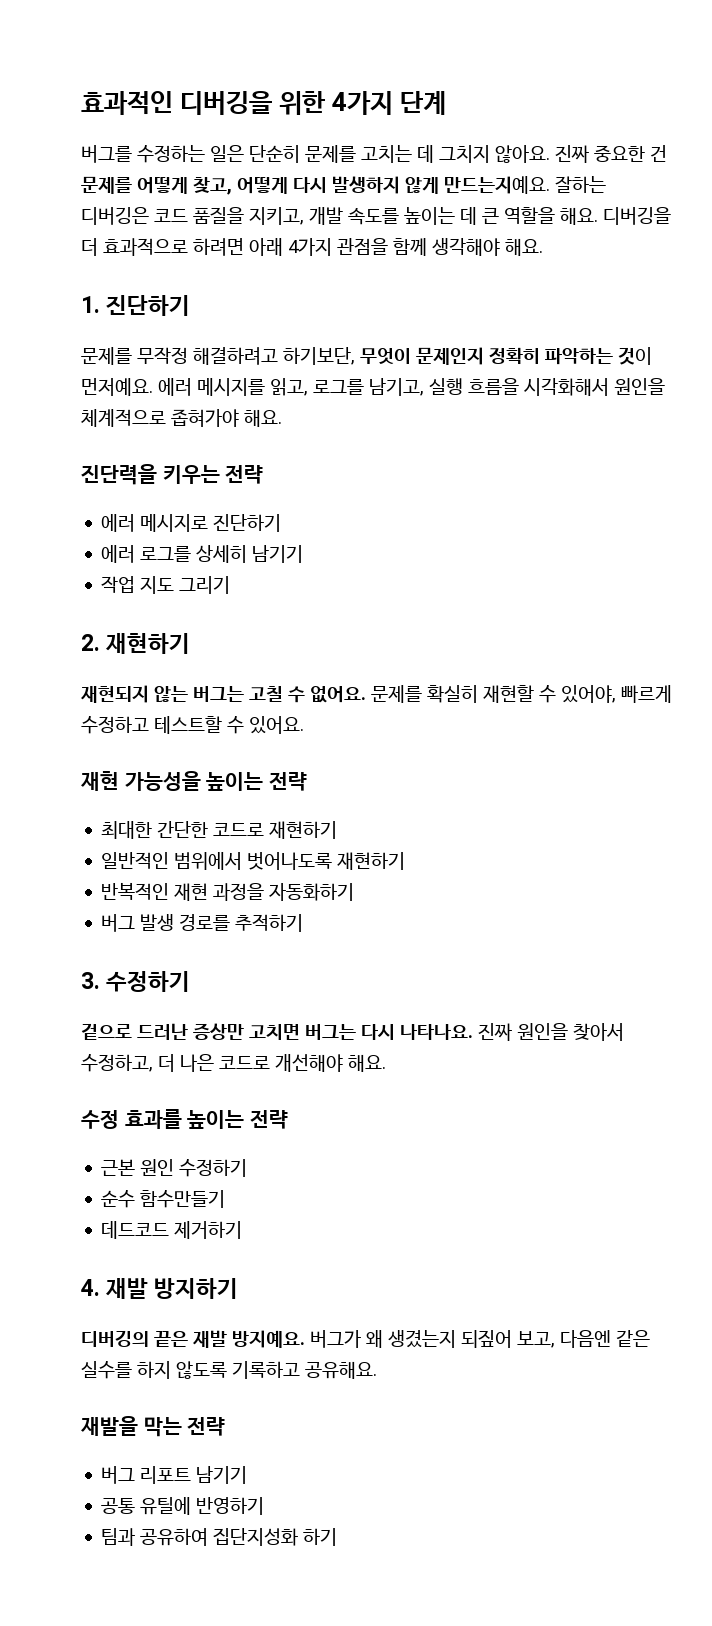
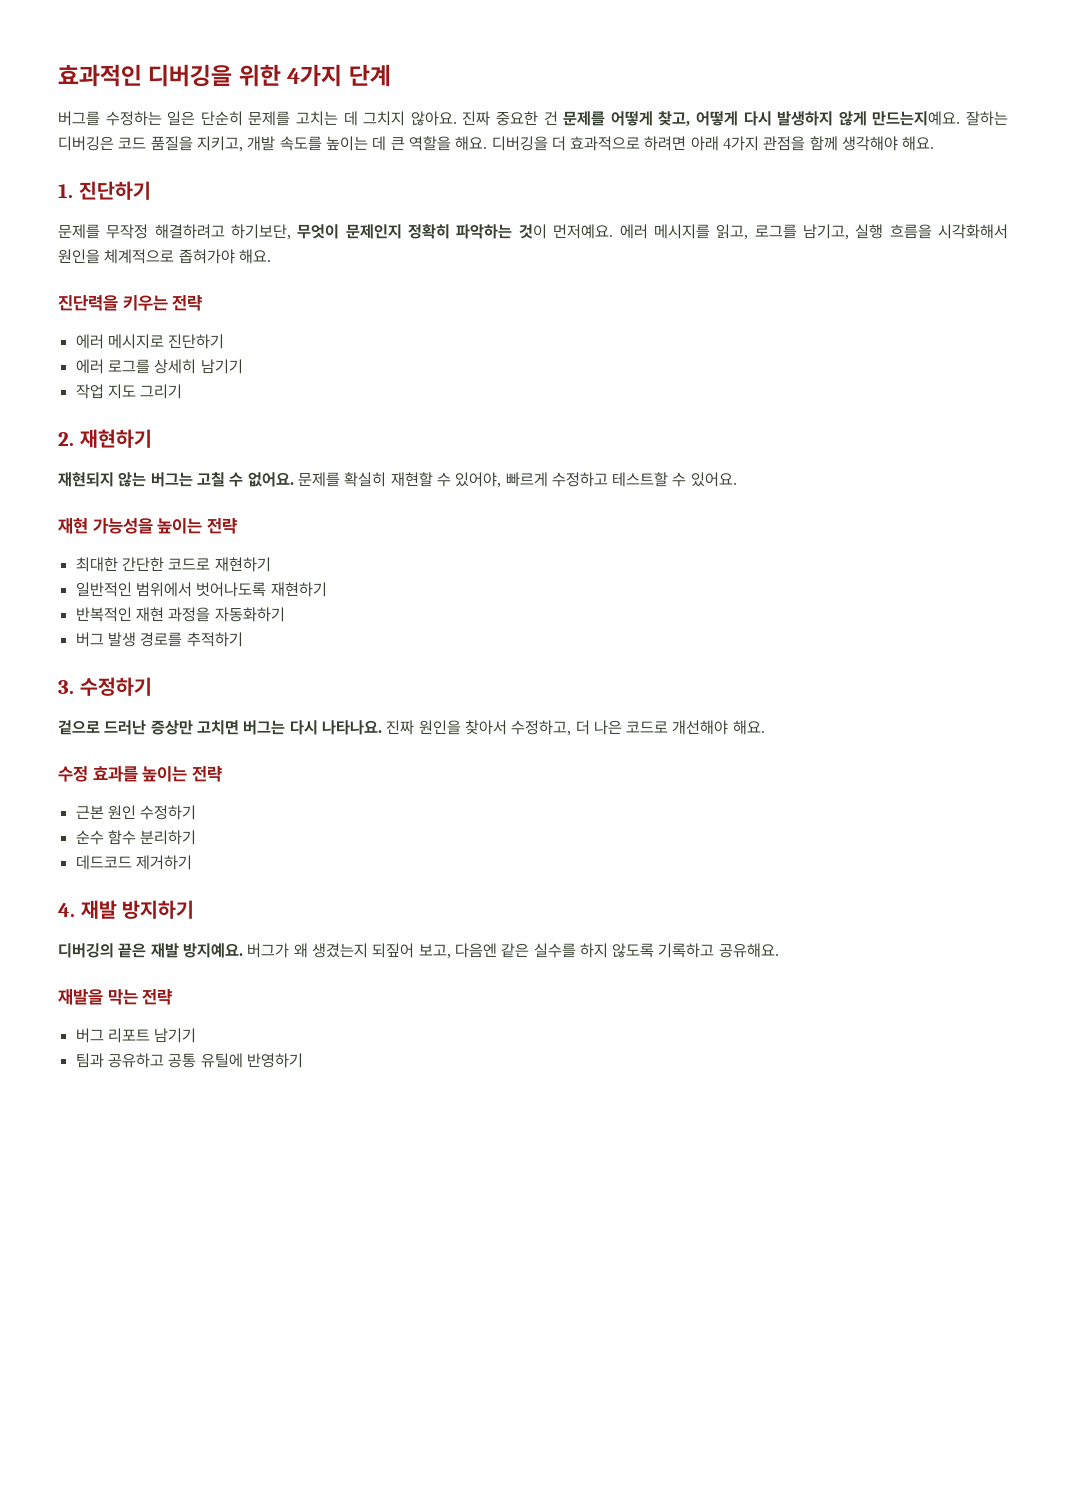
[140,1190,226,1208] 함수만들기 -> [107,830,197,845] 함수 분리하기
(248, 1475) none -> [75,1053,164,1068] 팀과 공유하고
[101,1528,338,1546] // 팀과 공유하여 집단지성화 하기 -> (303, 1060) none

